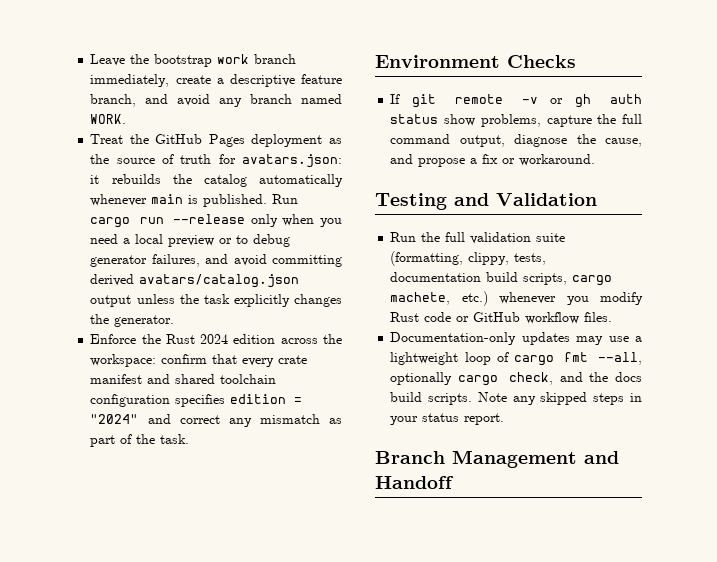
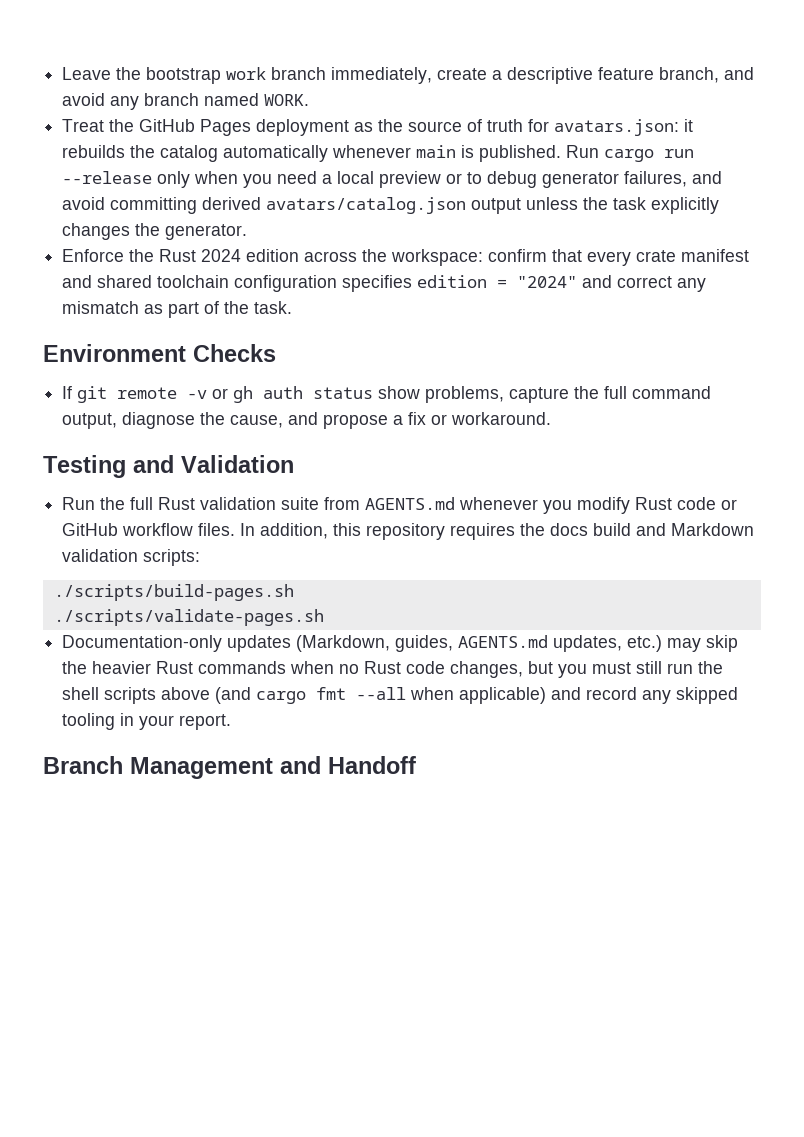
(466, 237) none -> [158,497,196,510] Rust
[390,251,547,266] [390,272,613,286] [390,291,488,306] (formatting, clippy, tests, documentation build scripts, cargo machete, etc.) -> [324,497,456,510] from AGENTS.md
[390,332,642,345] [390,352,642,366] [390,372,642,386] [390,392,507,405] // Documentation-only updates may use a lightweight loop of cargo fmt --all, optionally cargo check, and the docs build scripts. Note -> [240,523,755,540] [62,549,201,566] [53,584,294,601] [53,609,324,626] [62,635,739,652] [62,661,724,678] [62,687,638,704] In addition, this repository requires the docs build and Markdown validation scripts: // ./scripts/build-pages.sh // ./scripts/validate-pages.sh // Documentation-only updates (Markdown, guides, AGENTS.md updates, etc.) may skip the heavier Rust commands when no Rust code changes, but you must still run the shell scripts above (and cargo fmt --all when applicable) and record
[593,393,625,405] steps -> [62,713,116,730] tooling
[422,413,460,422] status -> (175, 722) none

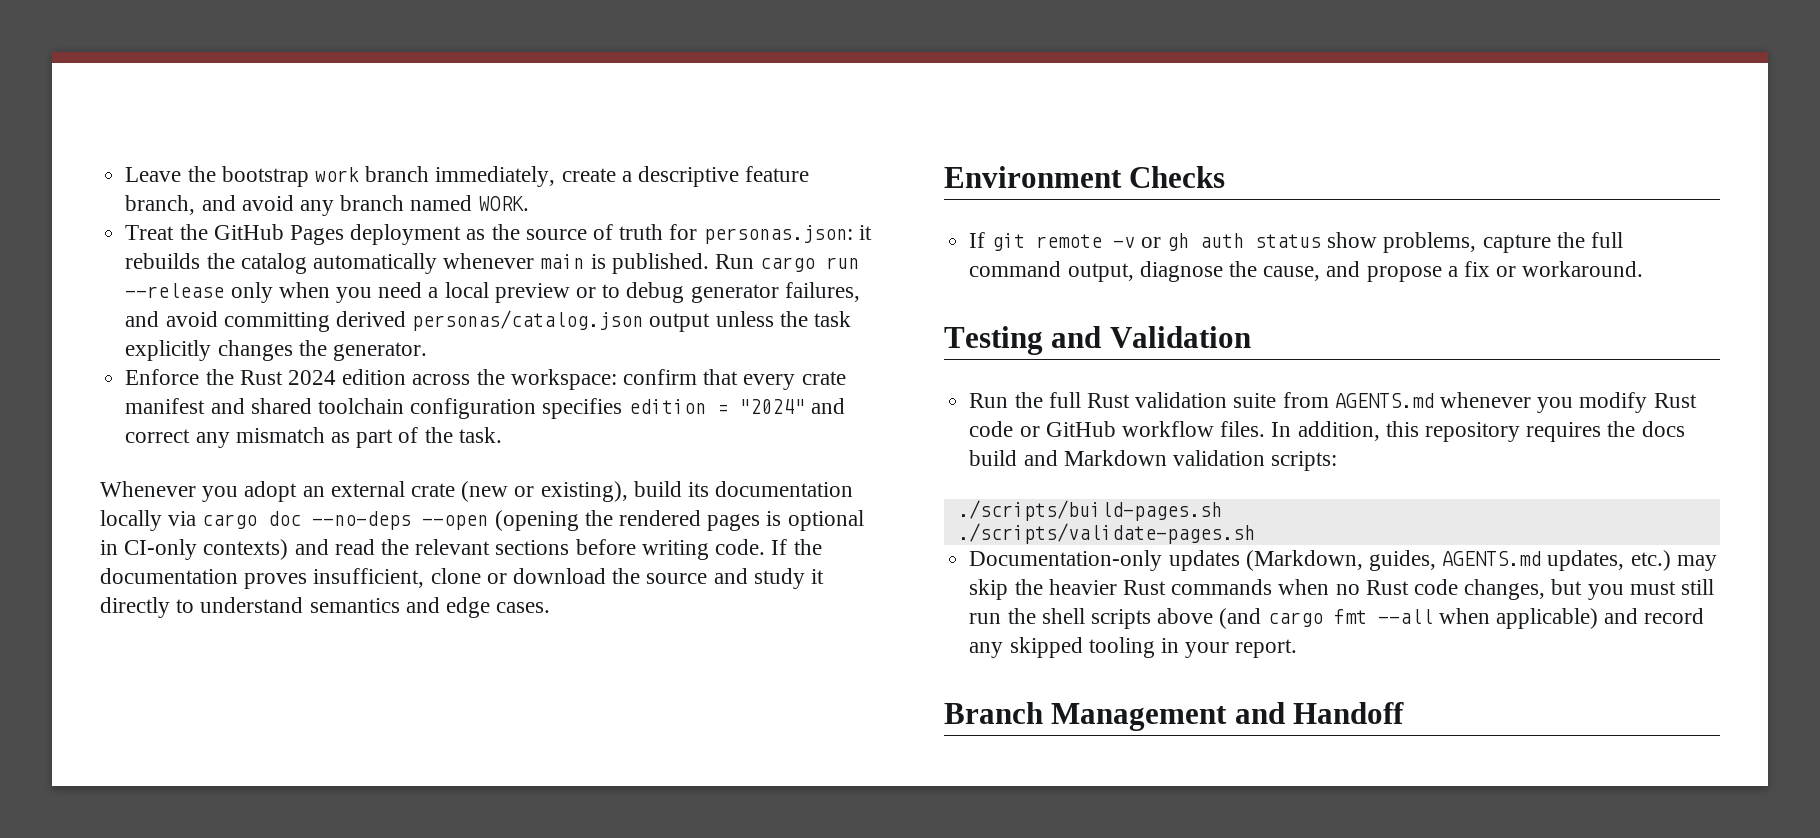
[554,119,680,136] avatars.json: -> [703,225,853,244] personas.json:
[266,197,467,214] avatars/catalog.json -> [412,310,644,331] personas/catalog.json
(293, 307) none -> [100,481,854,502] [100,510,864,531] [100,539,822,560] [100,568,825,589] [100,597,551,618] // Whenever you adopt an external crate (new or existing), build its documentation locally via cargo doc --no-deps --open (opening the rendered pages is optional in CI-only contexts) and read the relevant sections before writing code. If the documentation proves insufficient, clone or download the source and study it directly to understand semantics and edge cases.

